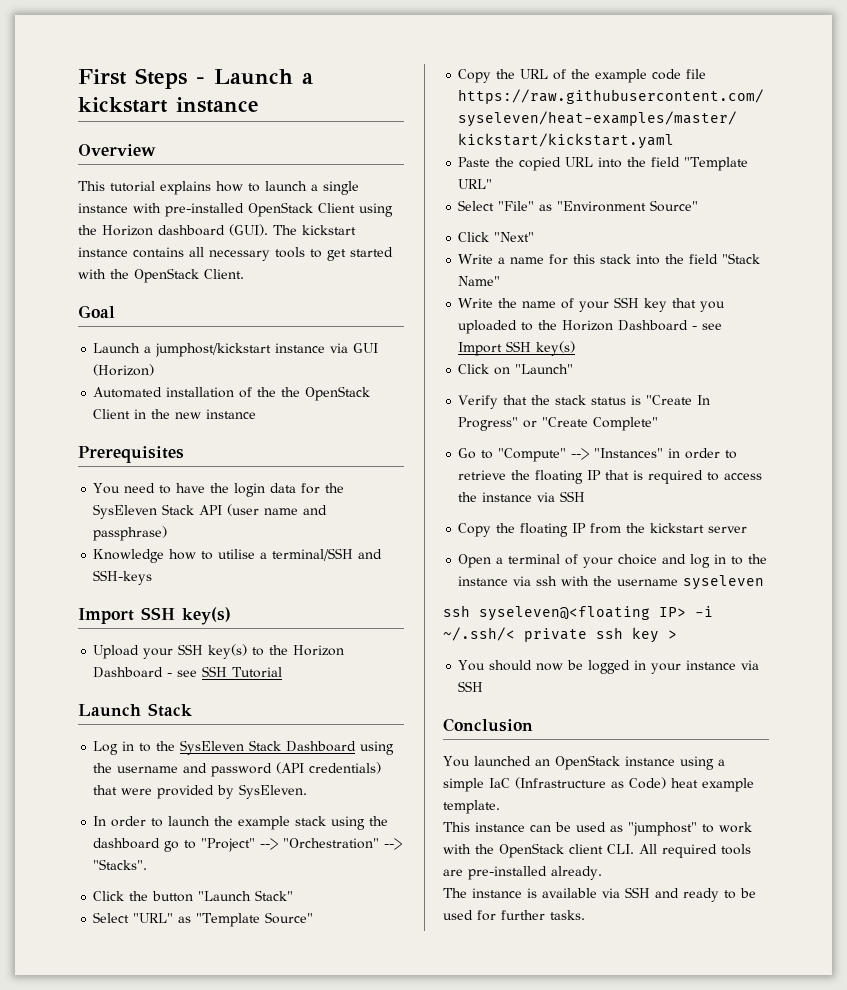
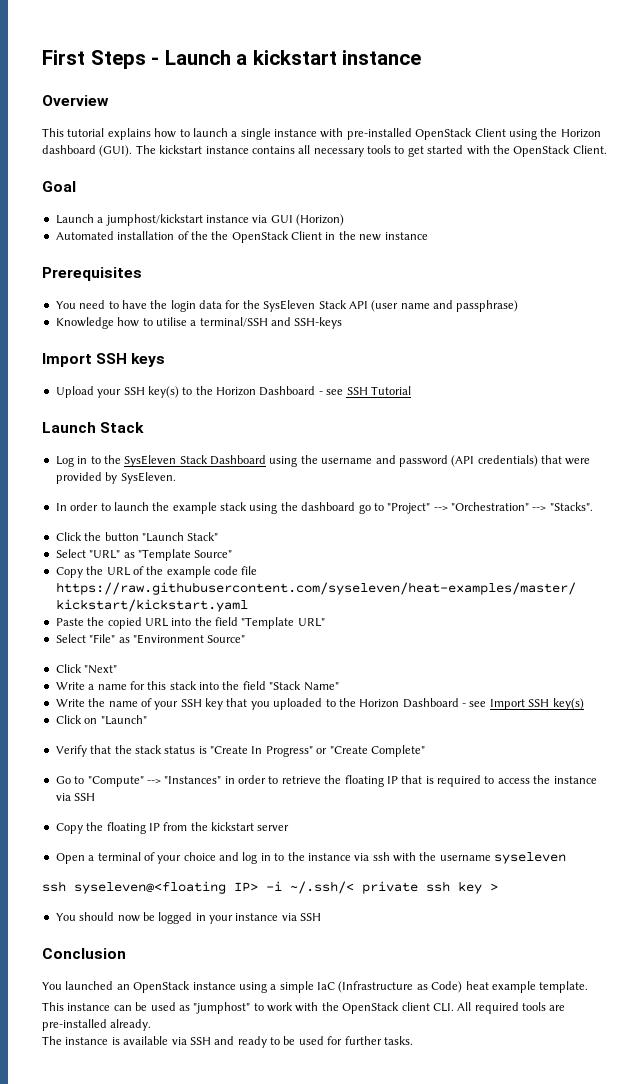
[182,607,231,625] key(s) -> [131,353,166,367] keys

